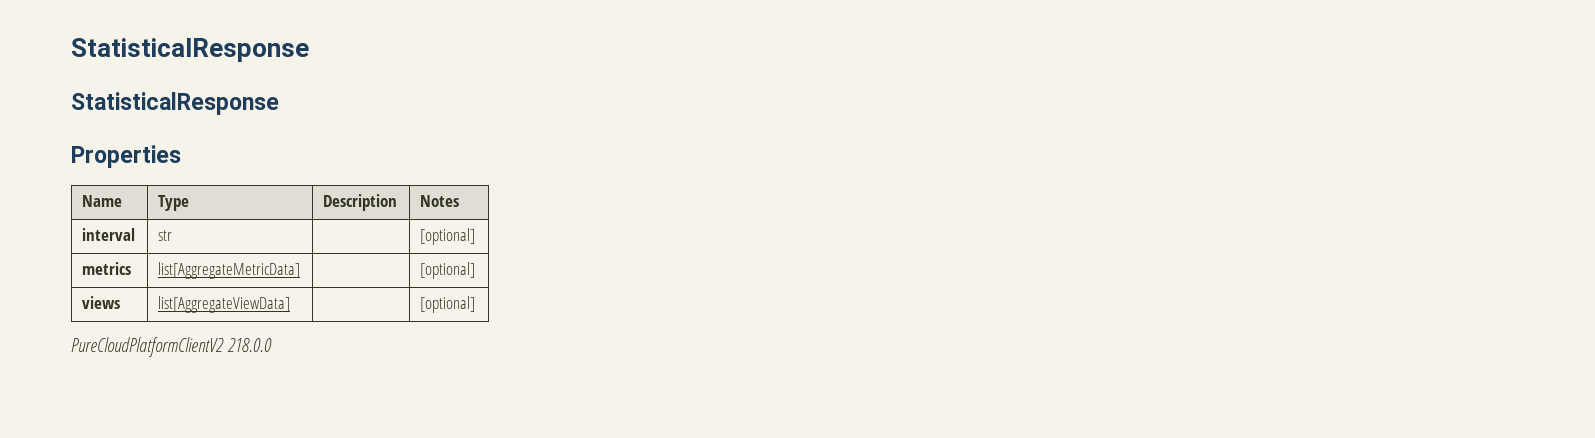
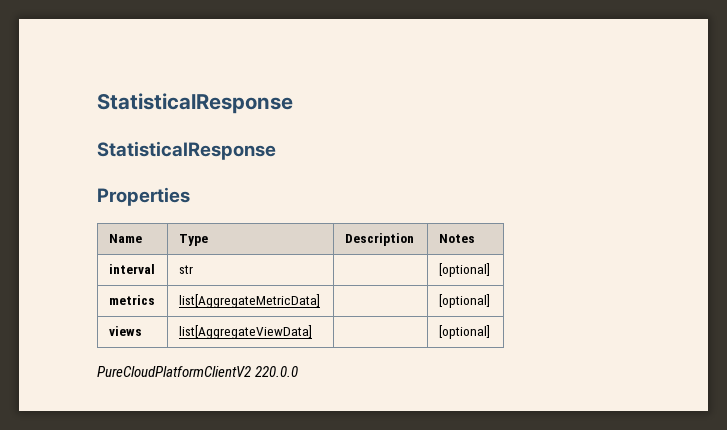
[226,338,272,352] 218.0.0 -> [255,366,299,377] 220.0.0

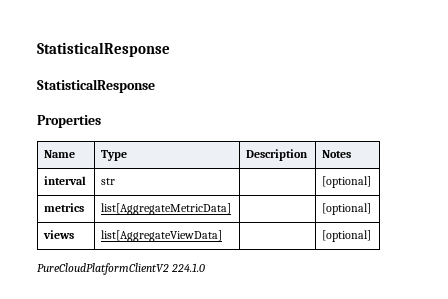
[255,366,299,377] 220.0.0 -> [171,263,206,272] 224.1.0

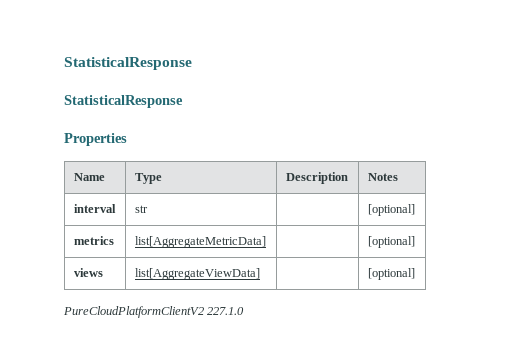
[171,263,206,272] 224.1.0 -> [207,307,245,315] 227.1.0

